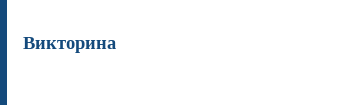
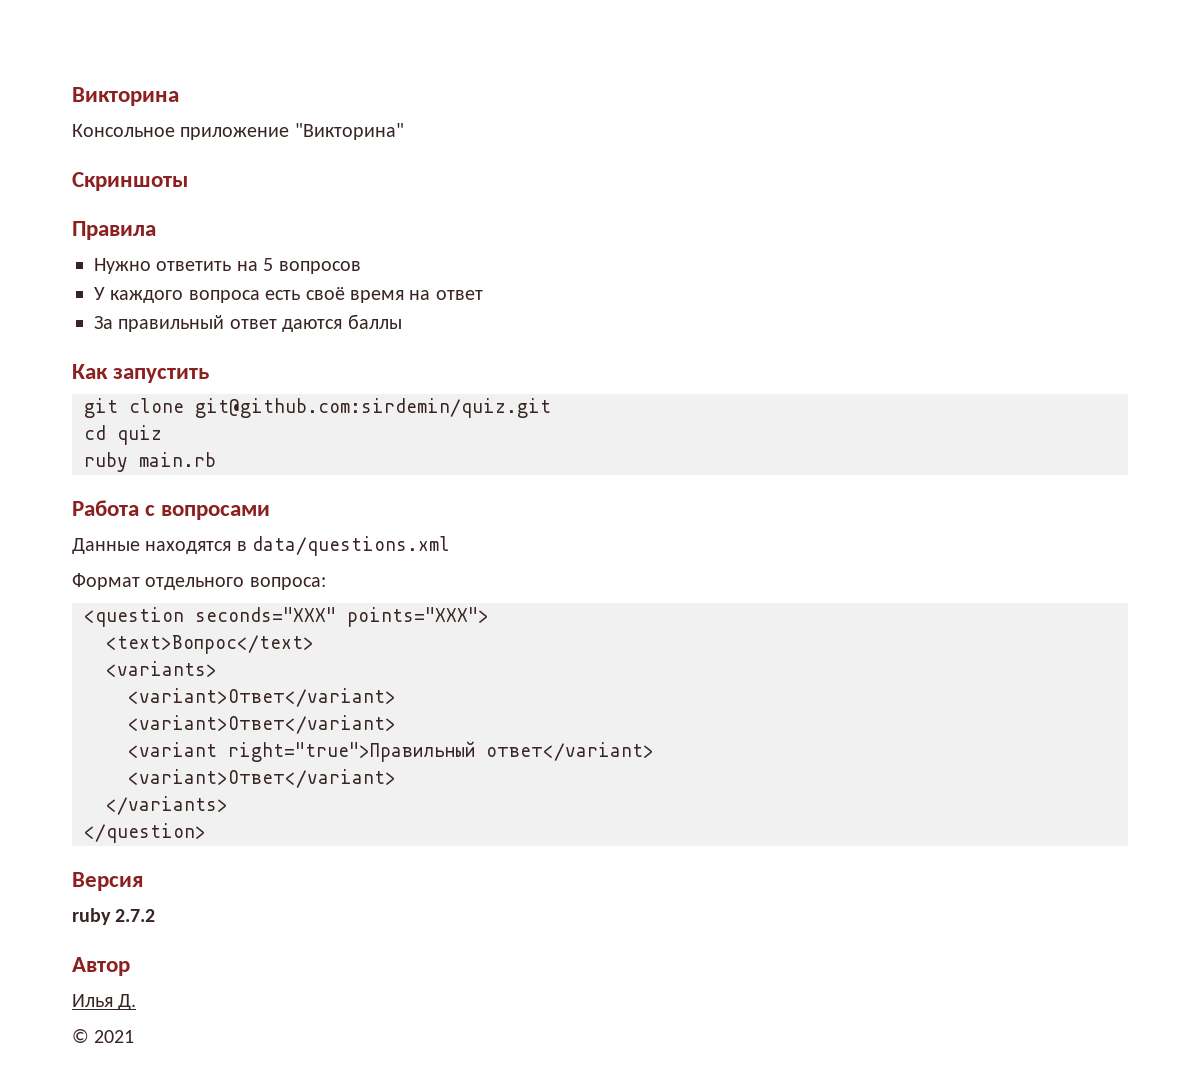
(116, 45) none -> [72,123,404,140] [72,172,188,191] [72,221,156,240] [94,258,361,274] [94,287,483,303] [94,314,402,332] [72,364,210,383] [84,398,551,418] [84,425,162,445] [84,452,216,472] [72,500,271,520] [72,536,451,556] [72,573,326,590] [84,607,489,627] [106,635,314,654] [106,661,217,677] [128,688,396,707] [128,715,396,734] [128,741,654,762] [128,769,396,788] [106,796,228,815] [84,823,206,843] [72,872,143,891] [72,908,156,925] [72,957,130,976] [72,994,137,1010] [72,1029,135,1043] // Консольное приложение "Викторина" // Скриншоты // Правила // Нужно ответить на 5 вопросов // У каждого вопроса есть своё время на ответ // За правильный ответ даются баллы // Как запустить // git clone git@github.com:sirdemin/quiz.git // cd quiz // ruby main.rb // Работа с вопросами // Данные находятся в data/questions.xml // Формат отдельного вопроса: // <question seconds="XXX" points="XXX"> // <text>Вопрос</text> // <variants> // <variant>Ответ</variant> // <variant>Ответ</variant> // <variant right="true">Правильный ответ</variant> // <variant>Ответ</variant> // </variants> // </question> // Версия // ruby 2.7.2 // Автор // Илья Д. // © 2021

